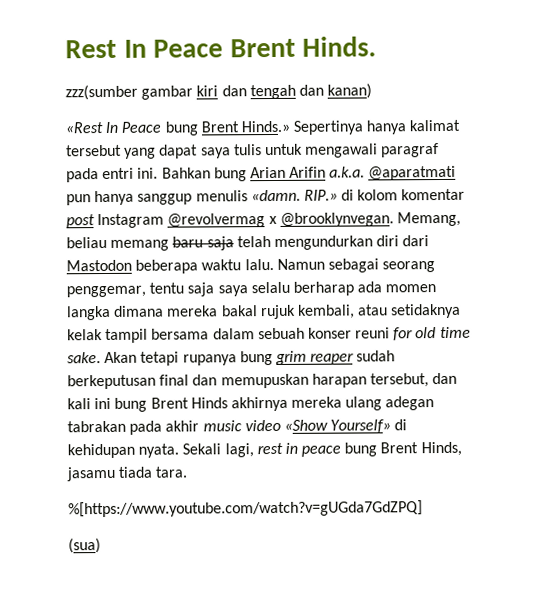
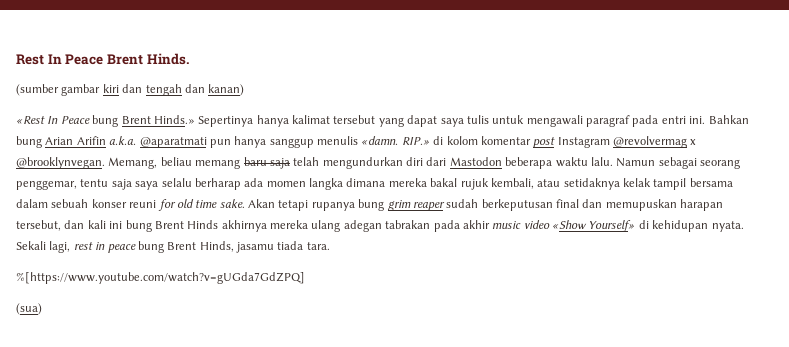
[65,84,138,101] zzz(sumber -> [16,84,59,96] (sumber

